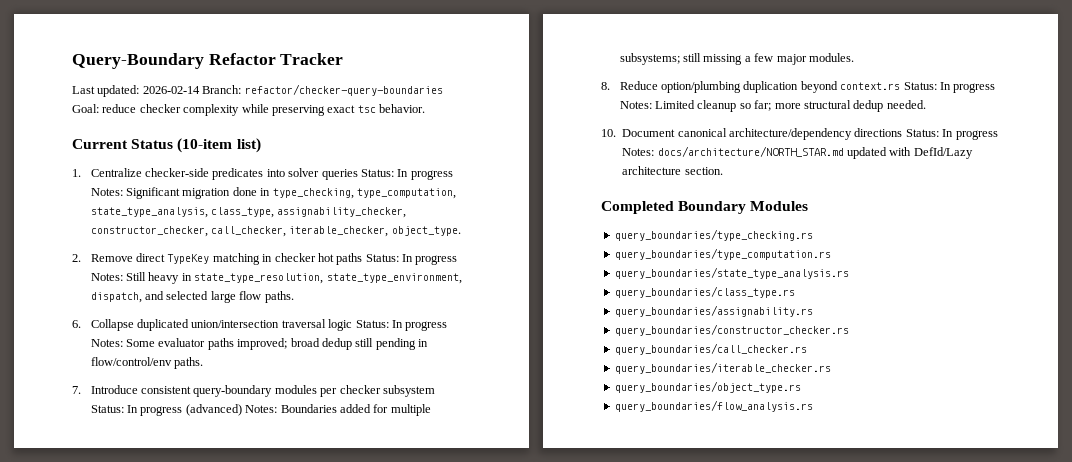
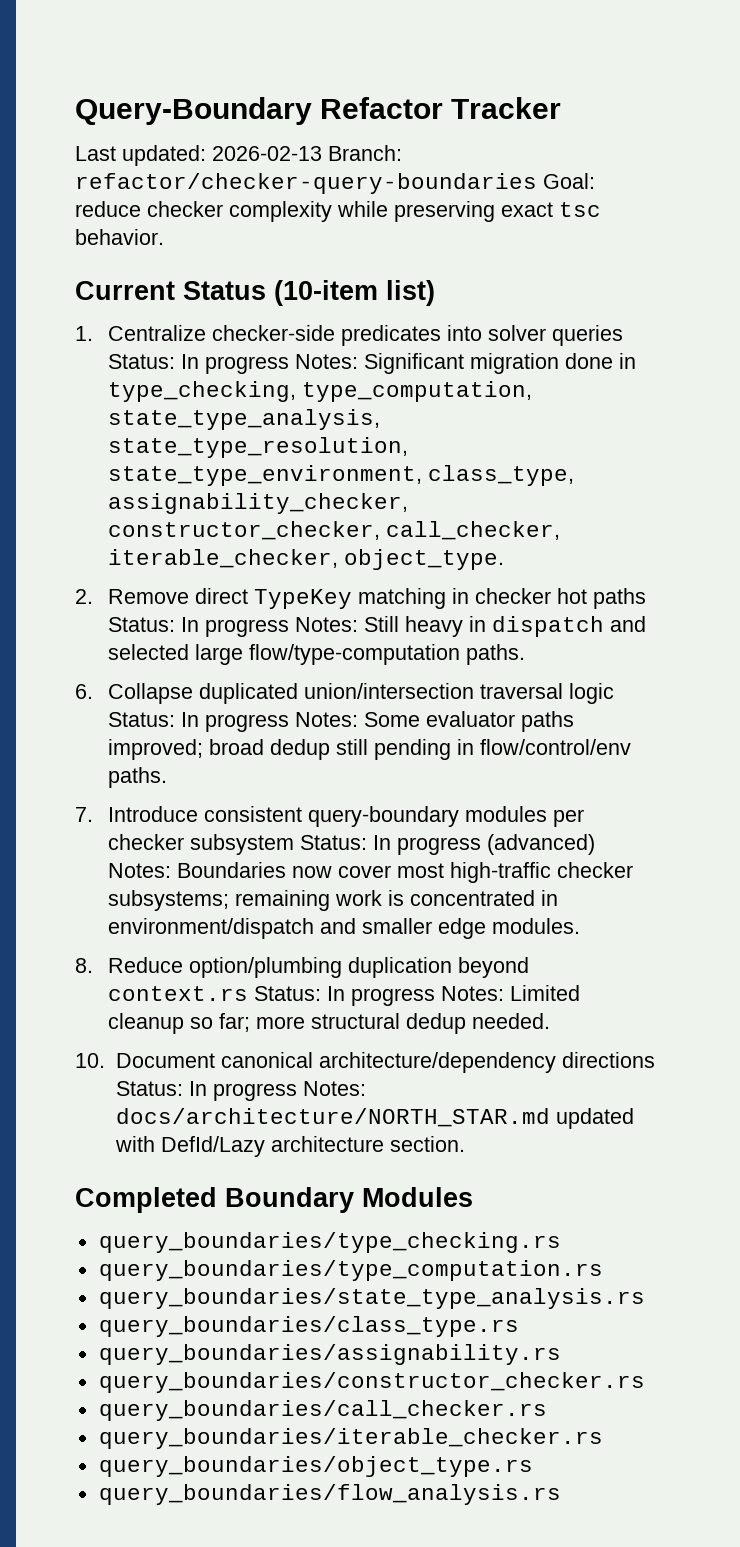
[142,86,200,94] 2026-02-14 -> [212,146,322,161] 2026-02-13
(208, 212) none -> [107,437,408,458] [107,465,422,486] state_type_resolution, state_type_environment,
[194,273,462,284] [90,292,142,303] state_type_resolution, state_type_environment, dispatch, -> [491,616,604,637] dispatch
[239,291,262,300] flow -> [248,644,460,665] flow/type-computation
[339,404,431,416] [619,53,807,65] added for multiple subsystems; still missing a few major -> [291,862,633,883] [107,890,558,911] [107,918,486,939] now cover most high-traffic checker subsystems; remaining work is concentrated in environment/dispatch and smaller edge

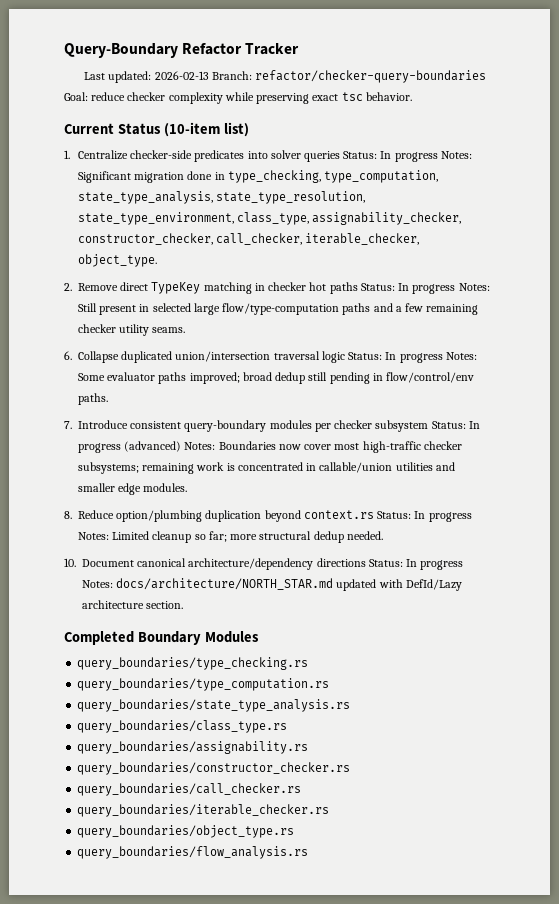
[404,616,646,637] [107,644,525,665] heavy in dispatch and selected large flow/type-computation paths. -> [99,303,479,315] [78,324,186,336] present in selected large flow/type-computation paths and a few remaining checker utility seams.
[107,918,314,939] environment/dispatch -> [319,462,433,473] callable/union utilities

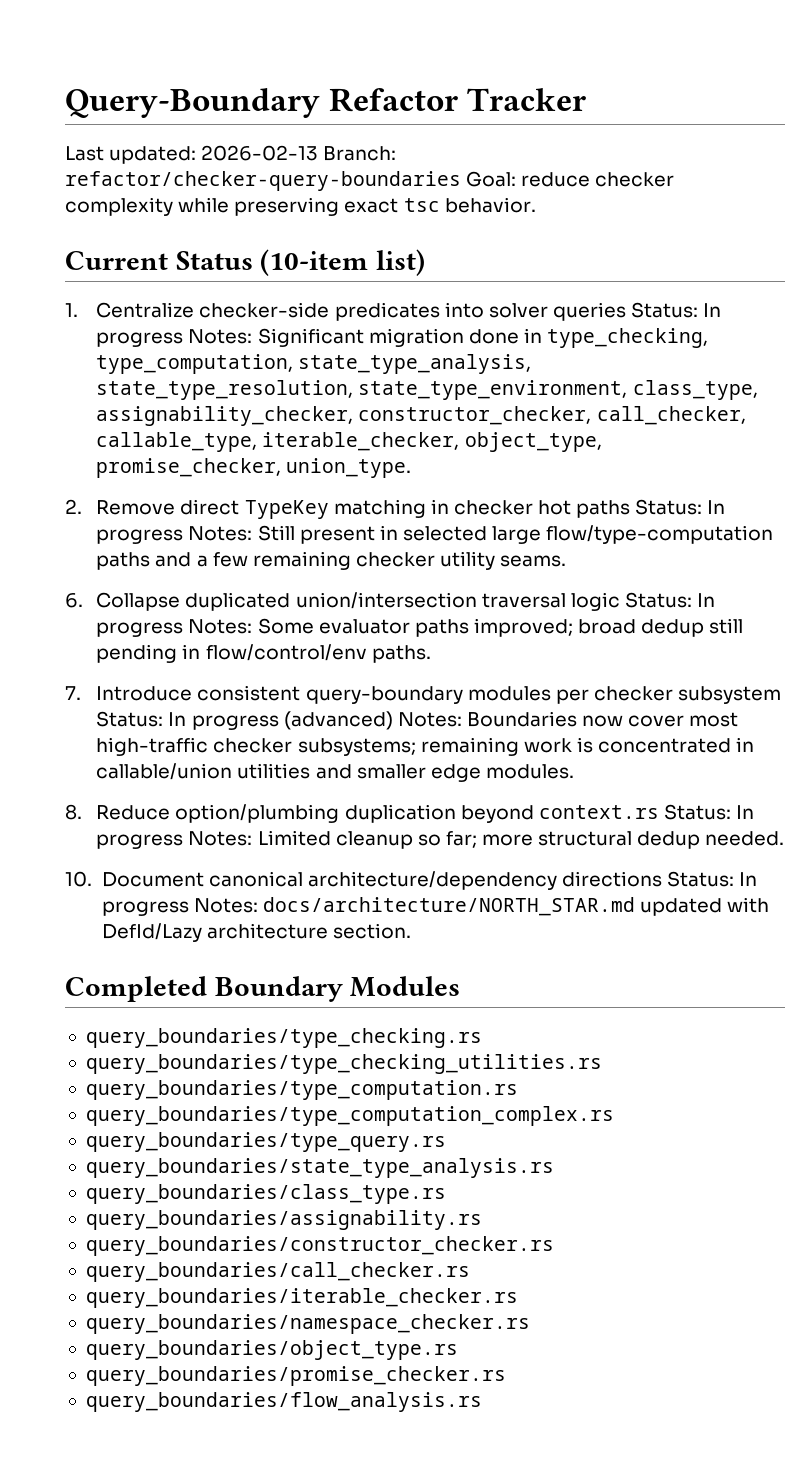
[305,233,420,245] [77,254,157,267] iterable_checker, object_type. -> [96,432,602,452] [96,458,412,478] callable_type, iterable_checker, object_type, promise_checker, union_type.
(309, 663) none -> [85,1054,602,1074] // query_boundaries/type_checking_utilities.rs
(330, 684) none -> [85,1106,614,1126] [85,1132,446,1152] // query_boundaries/type_computation_complex.rs // query_boundaries/type_query.rs
(330, 810) none -> [85,1314,530,1334] // query_boundaries/namespace_checker.rs
(295, 831) none -> [85,1366,506,1386] // query_boundaries/promise_checker.rs

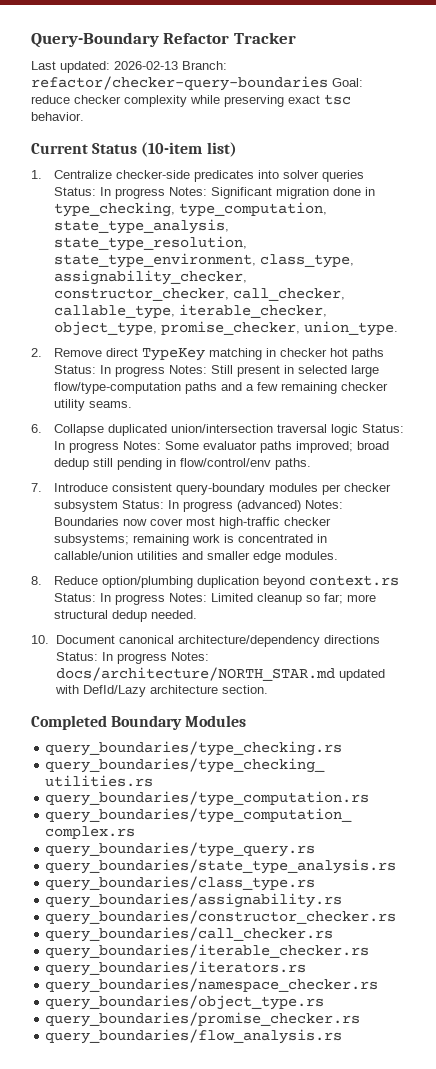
(518, 1298) none -> [45,961,307,976] // query_boundaries/iterators.rs

